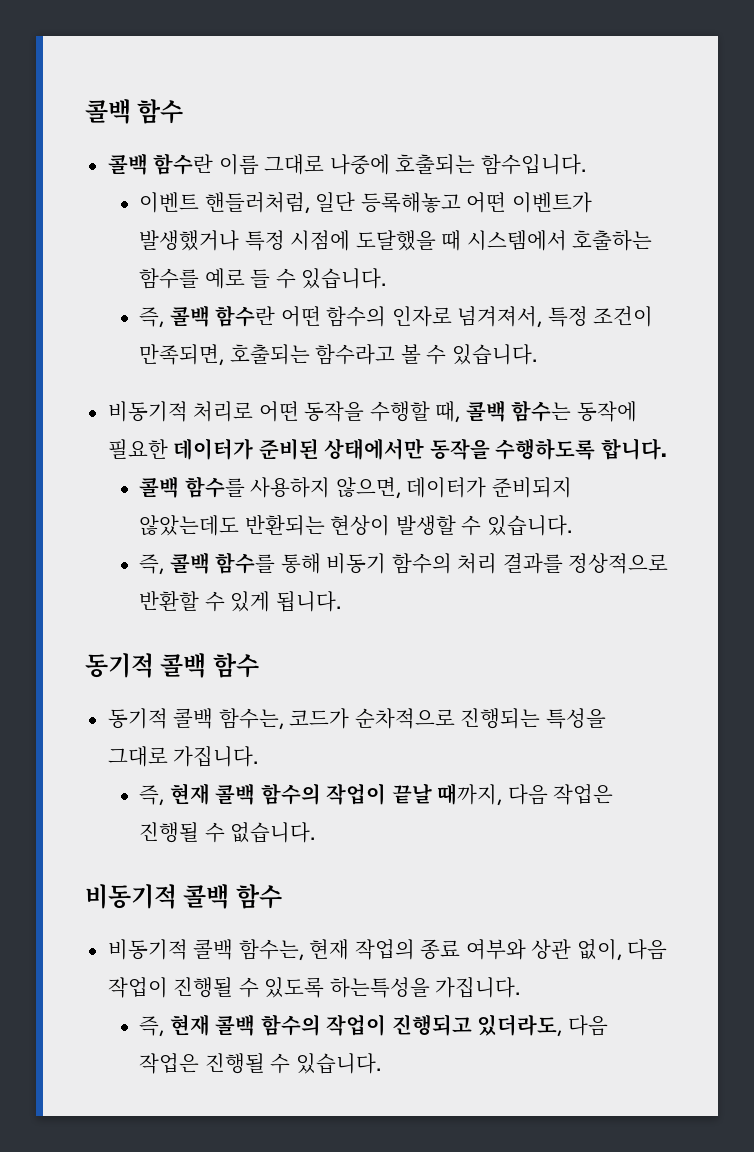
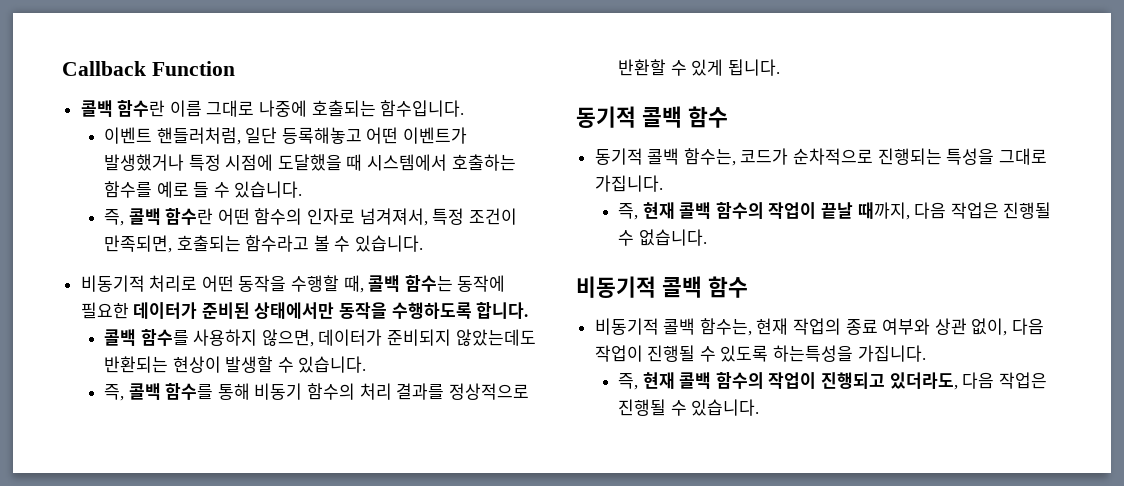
[85,99,184,124] 콜백 함수 -> [62,61,235,76] Callback Function

